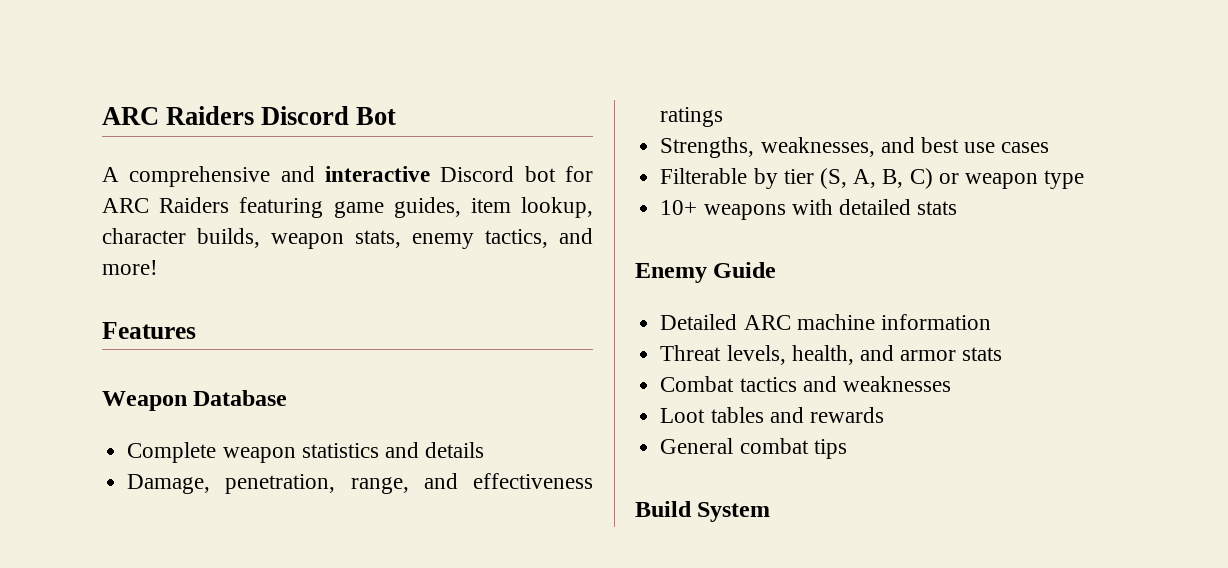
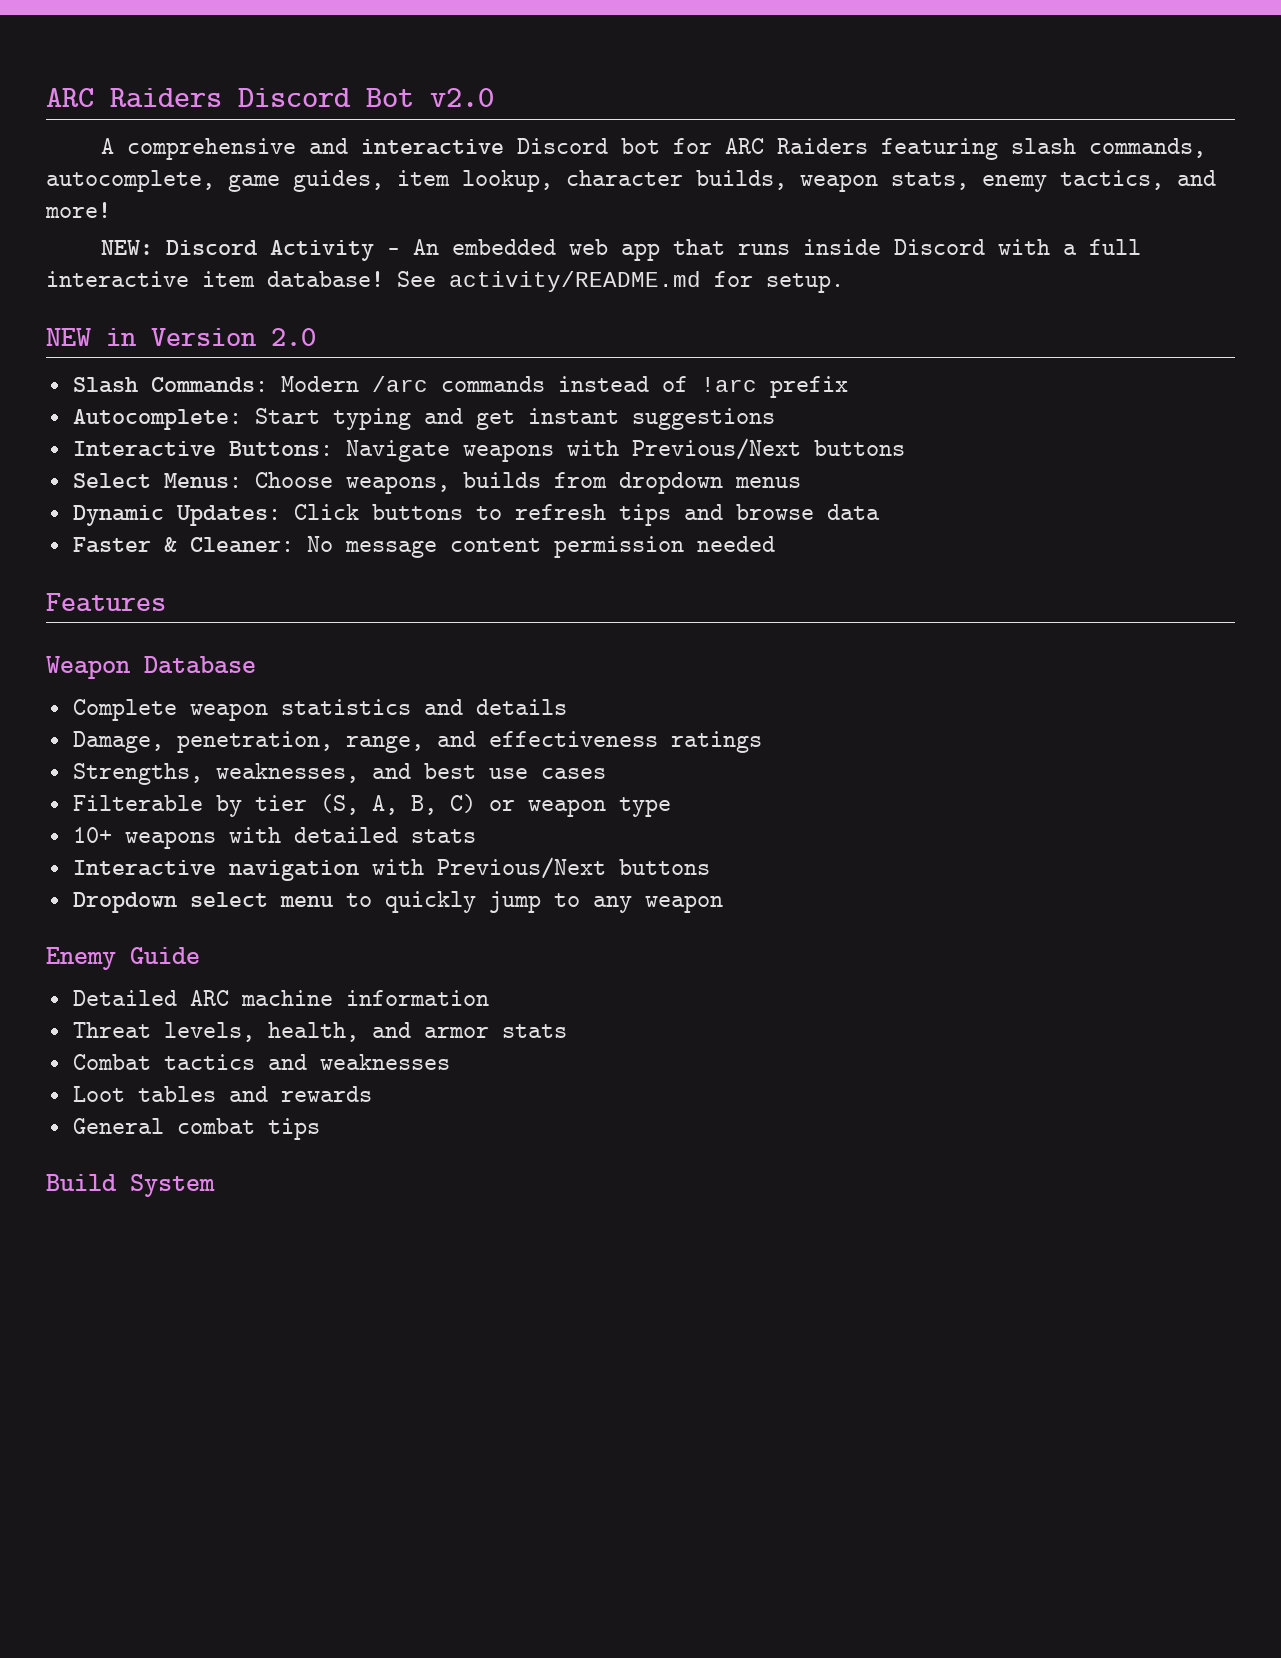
(397, 116) none -> [430,88,494,107] v2.0
(324, 207) none -> [1011,138,1207,158] [46,170,215,192] slash commands, autocomplete,
(158, 267) none -> [101,239,1142,261] [46,271,844,293] [46,328,316,346] [72,376,848,398] [72,408,775,430] [72,438,905,462] [72,472,801,494] [72,504,880,526] [72,536,775,558] // NEW: Discord Activity - An embedded web app that runs inside Discord with a full interactive item database! See activity/README.md for setup. // NEW in Version 2.0 // Slash Commands: Modern /arc commands instead of !arc prefix // Autocomplete: Start typing and get instant suggestions // Interactive Buttons: Navigate weapons with Previous/Next buttons // Select Menus: Choose weapons, builds from dropdown menus // Dynamic Updates: Click buttons to refresh tips and browse data // Faster & Cleaner: No message content permission needed
(958, 208) none -> [72,857,710,881] [72,891,723,913] // Interactive navigation with Previous/Next buttons // Dropdown select menu to quickly jump to any weapon

